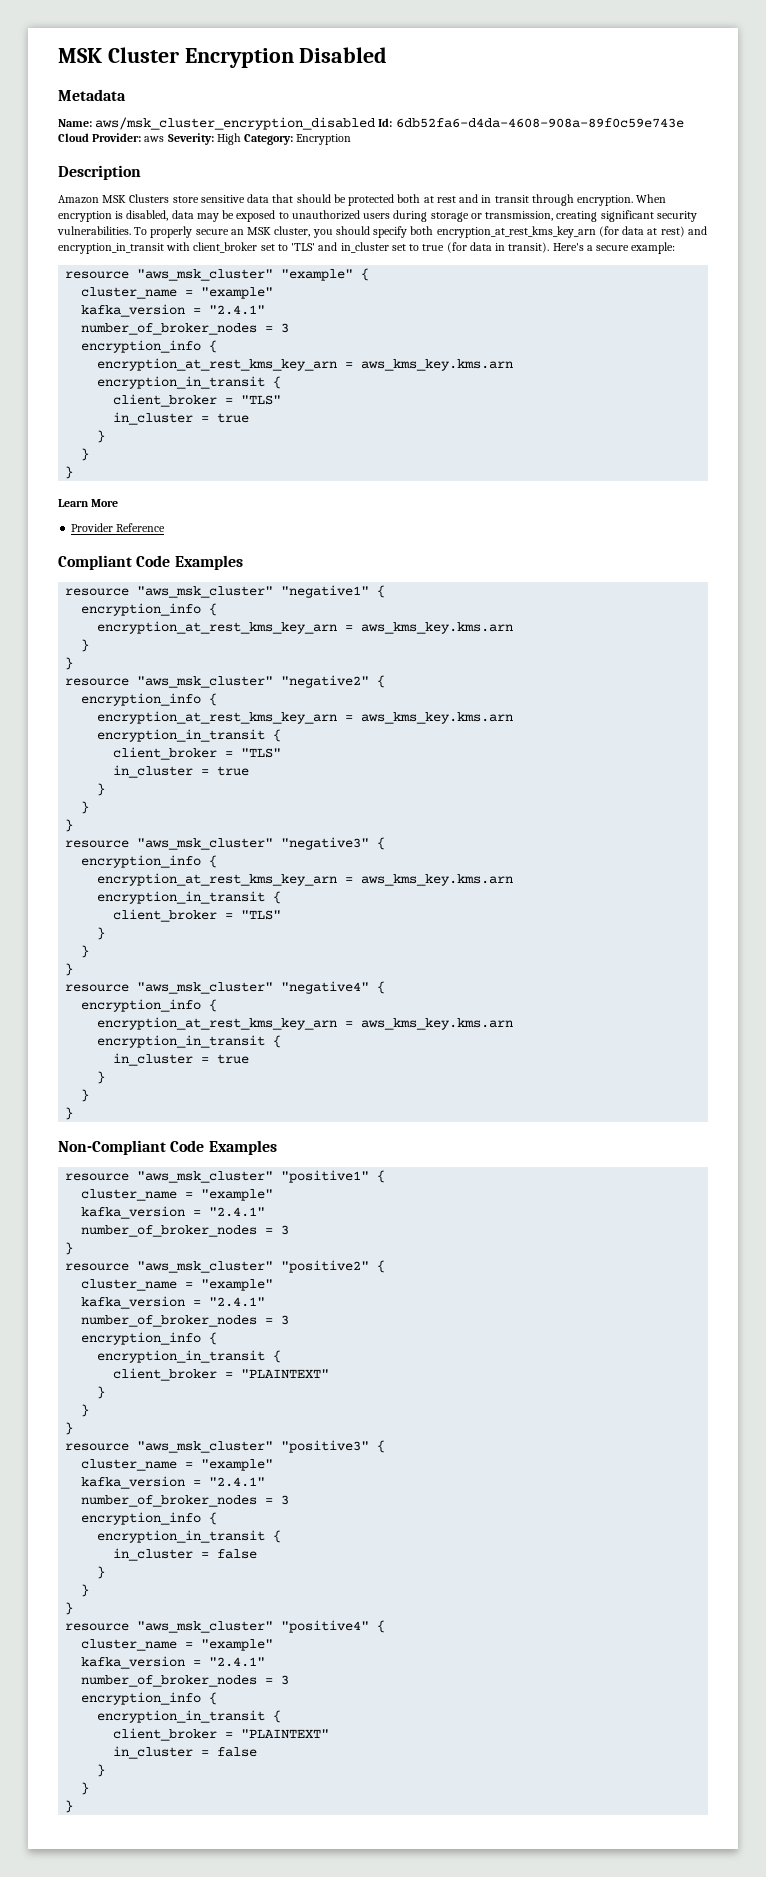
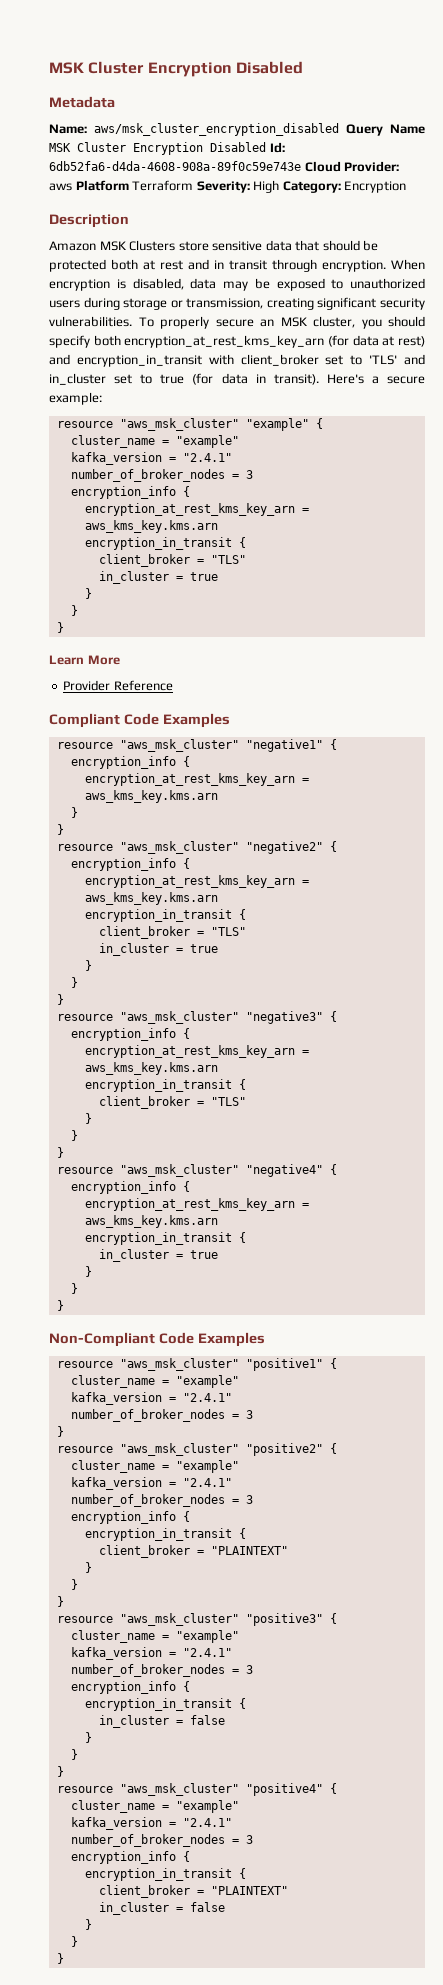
(376, 123) none -> [346,124,425,136] [49,142,266,155] Query Name MSK Cluster Encryption Disabled
(165, 139) none -> [75,180,194,191] Platform Terraform

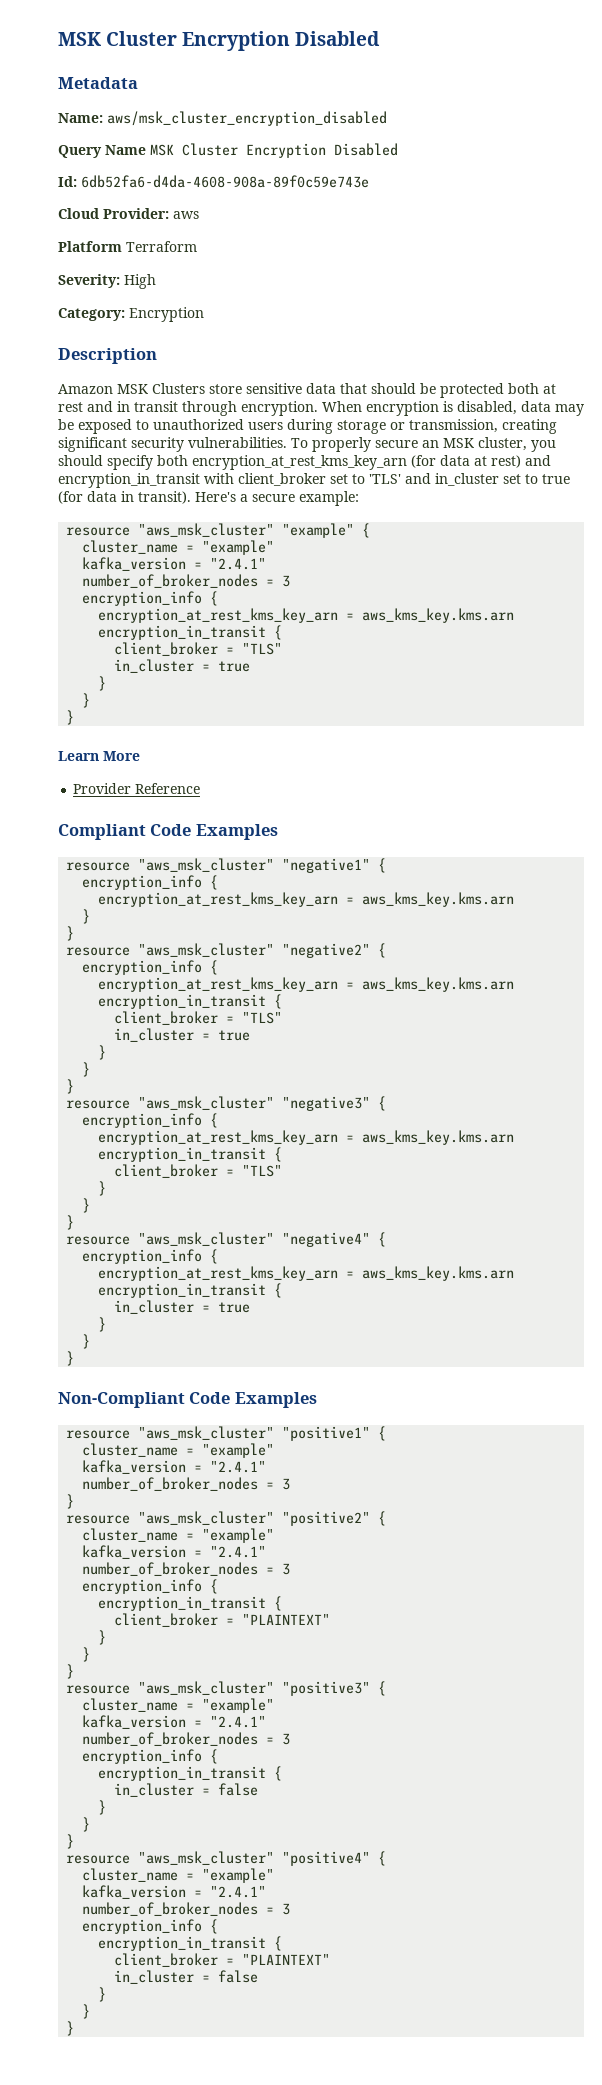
(339, 129) none -> (387, 118) //
(266, 147) none -> (398, 149) //
(301, 166) none -> (369, 181) //
(72, 187) none -> (199, 215) //
(194, 185) none -> (197, 246) //
(280, 186) none -> (156, 281) //

